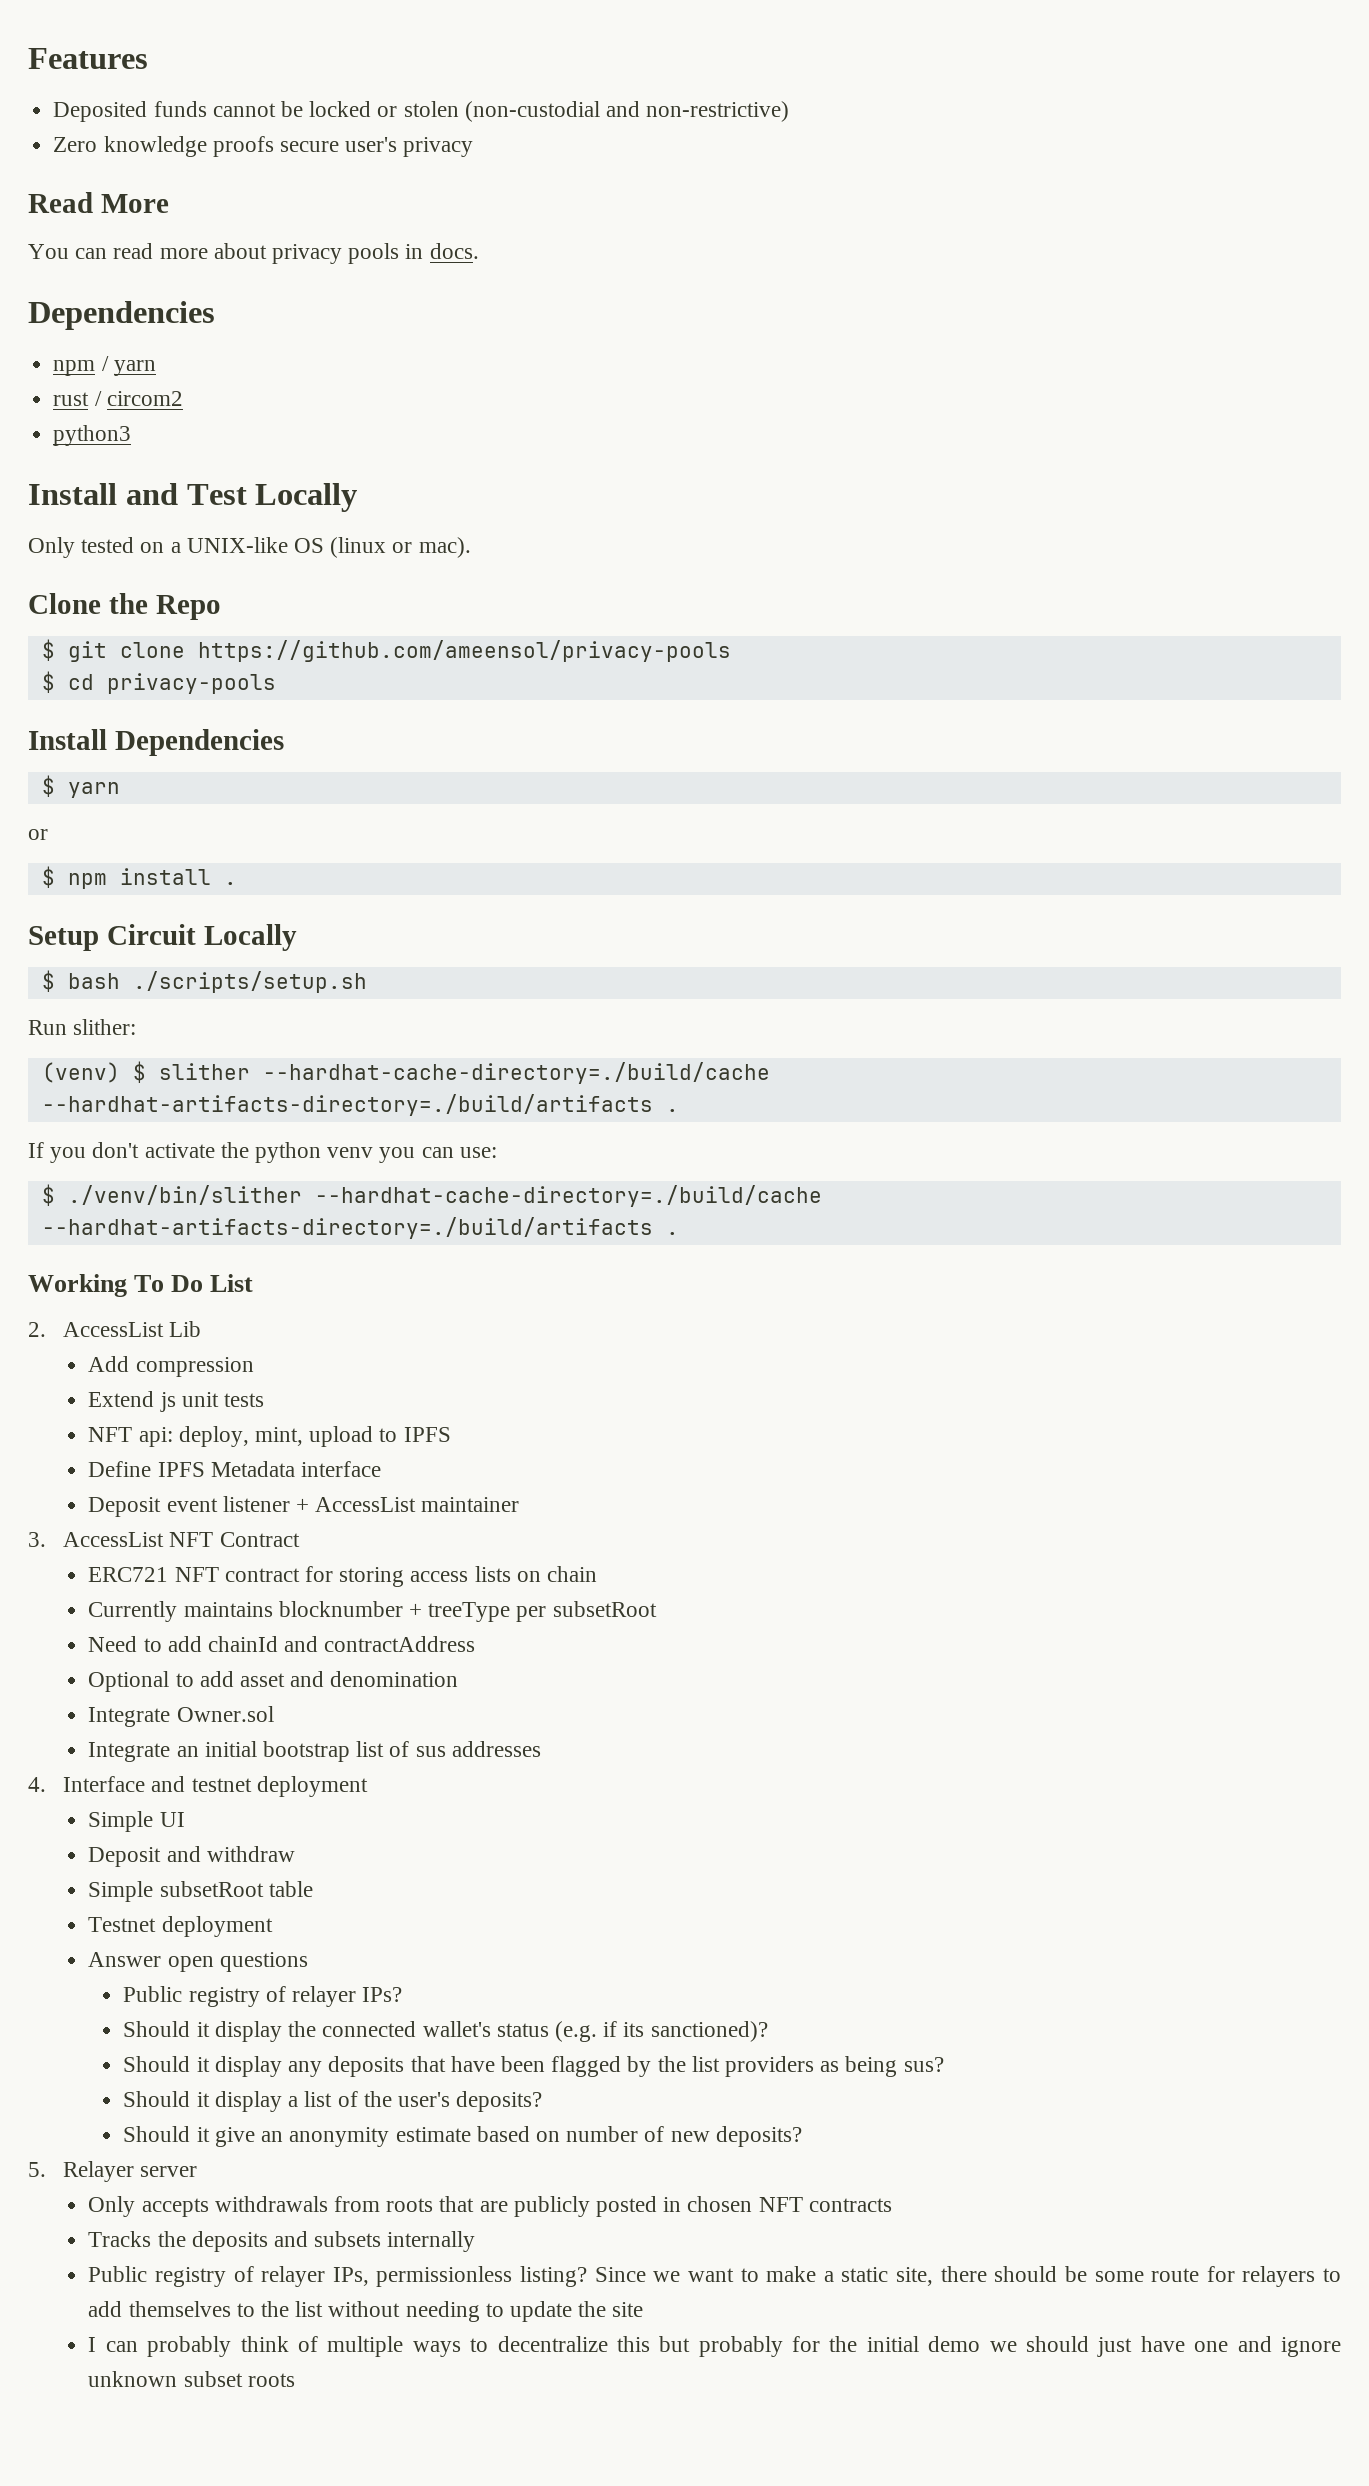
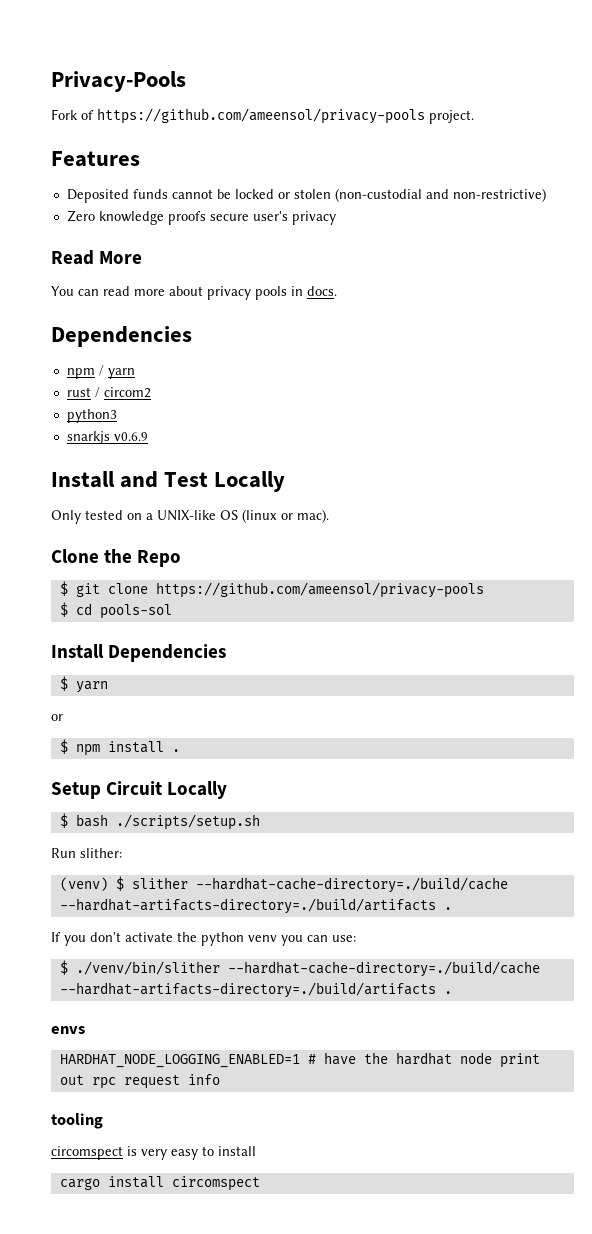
(28, 58) none -> [51,71,186,92] [51,108,474,124] Privacy-Pools // Fork of https://github.com/ameensol/privacy-pools project. //
(132, 435) none -> [66,431,148,444] // snarkjs v0.6.9
[106,673,276,694] privacy-pools -> [99,604,172,619] pools-sol
[28,1274,254,1297] [28,1321,202,1337] [88,1356,254,1377] [88,1391,265,1412] [88,1426,451,1447] [88,1461,382,1477] [88,1496,520,1517] [28,1532,300,1547] [88,1566,598,1587] [88,1601,657,1622] [88,1636,476,1652] [88,1671,459,1692] [88,1706,274,1727] [88,1741,541,1762] [28,1776,368,1797] [88,1811,185,1832] [88,1846,295,1867] [88,1881,313,1902] [88,1916,273,1937] [88,1952,308,1972] [123,1986,403,2007] [123,2021,768,2042] [123,2056,944,2077] [123,2091,543,2112] [123,2126,802,2147] [28,2161,198,2182] [88,2196,892,2217] [88,2231,476,2252] [88,2266,1342,2287] [88,2301,644,2322] [88,2336,1341,2357] [88,2371,295,2387] Working To Do List // 2. AccessList Lib // Add compression // Extend js unit tests // NFT api: deploy, mint, upload to IPFS // Define IPFS Metadata interface // Deposit event listener + AccessList maintainer // 3. AccessList NFT Contract // ERC721 NFT contract for storing access lists on chain // Currently maintains blocknumber + treeType per subsetRoot // Need to add chainId and contractAddress // Optional to add asset and denomination // Integrate Owner.sol // Integrate an initial bootstrap list of sus addresses // 4. Interface and testnet deployment // Simple UI // Deposit and withdraw // Simple subsetRoot table // Testnet deployment // Answer open questions // Public registry of relayer IPs? // Should it display the connected wallet's status (e.g. if its sanctioned)? // Should it display any deposits that have been flagged by the list providers as being sus? // Should it display a list of the user's deposits? // Should it give an anonymity estimate based on number of new deposits? // 5. Relayer server // Only accepts withdrawals from roots that are publicly posted in chosen NFT contracts // Tracks the deposits and subsets internally // Public registry of relayer IPs, permissionless listing? Since we want to make a static site, there should be some route for relayers to add themselves to the list without needing to update the site // I can probably think of multiple ways to decentralize this but probably for the initial demo we should just have one and ignore unknown subset roots -> [51,1026,85,1034] [59,1052,540,1068] [59,1074,220,1089] [51,1113,103,1129] [51,1146,256,1160] [59,1176,260,1191] envs // HARDHAT_NODE_LOGGING_ENABLED=1 # have the hardhat node print out rpc request info // tooling // circomspect is very easy to install // cargo install circomspect

